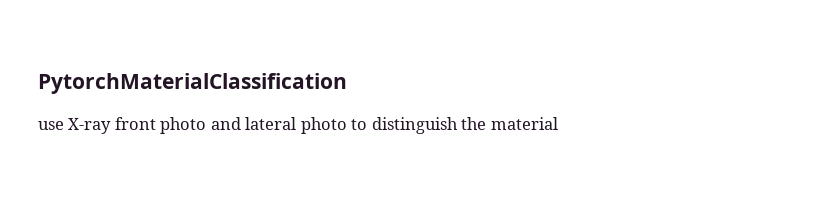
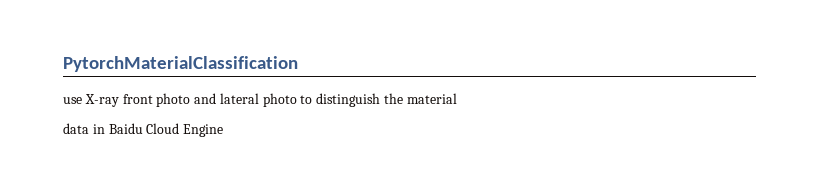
(558, 123) none -> [63,123,224,137] // data in Baidu Cloud Engine

